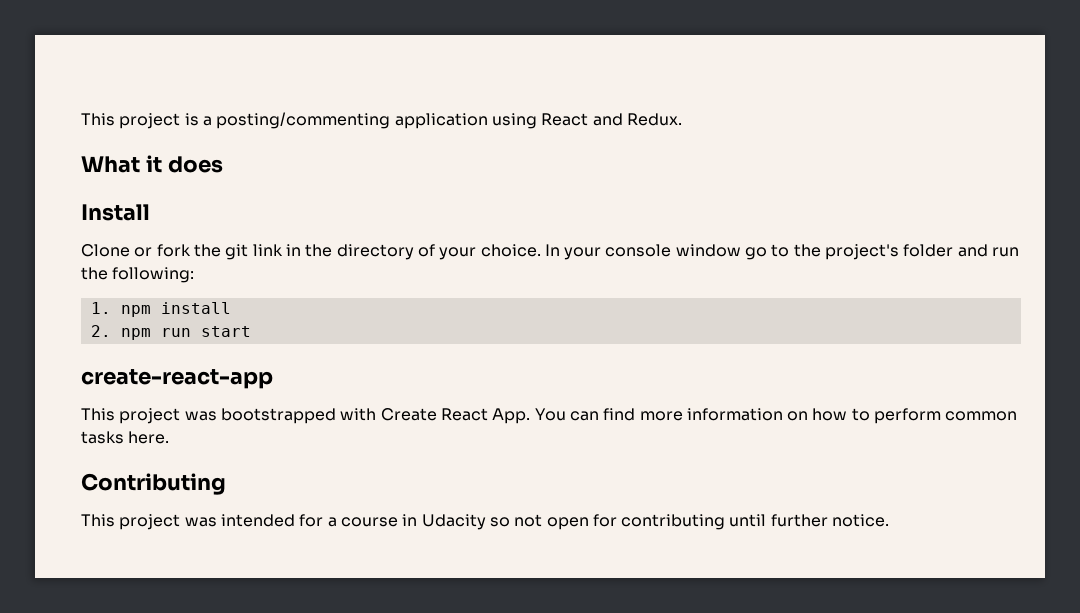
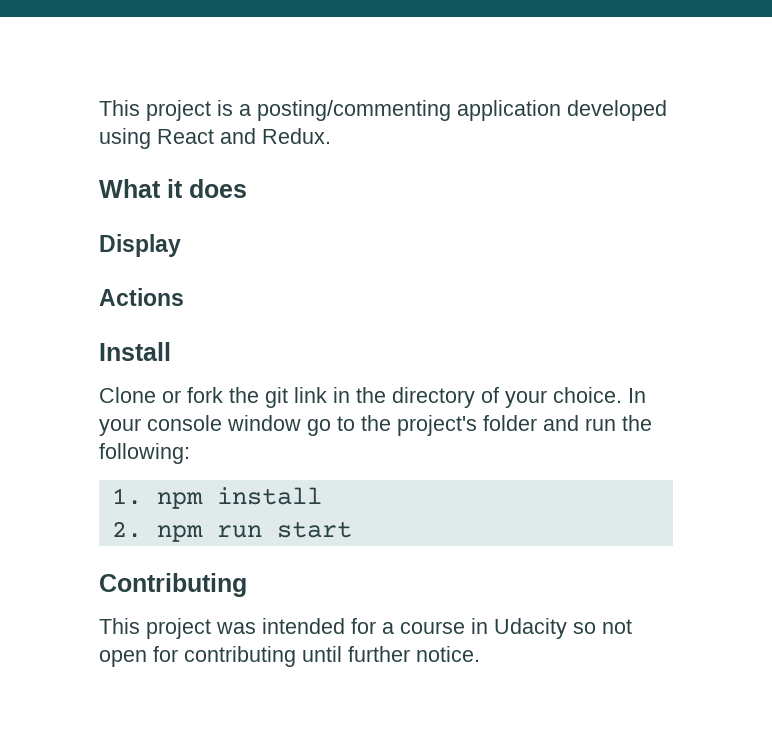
(488, 121) none -> [567,100,667,121] developed
(223, 164) none -> [99,234,181,257] [99,288,184,306] // Display // Actions
[81,369,273,389] [81,408,1018,424] [81,431,170,444] // create-react-app // This project was bootstrapped with Create React App. You can find more information on how to perform common tasks here. -> (352, 529) none

